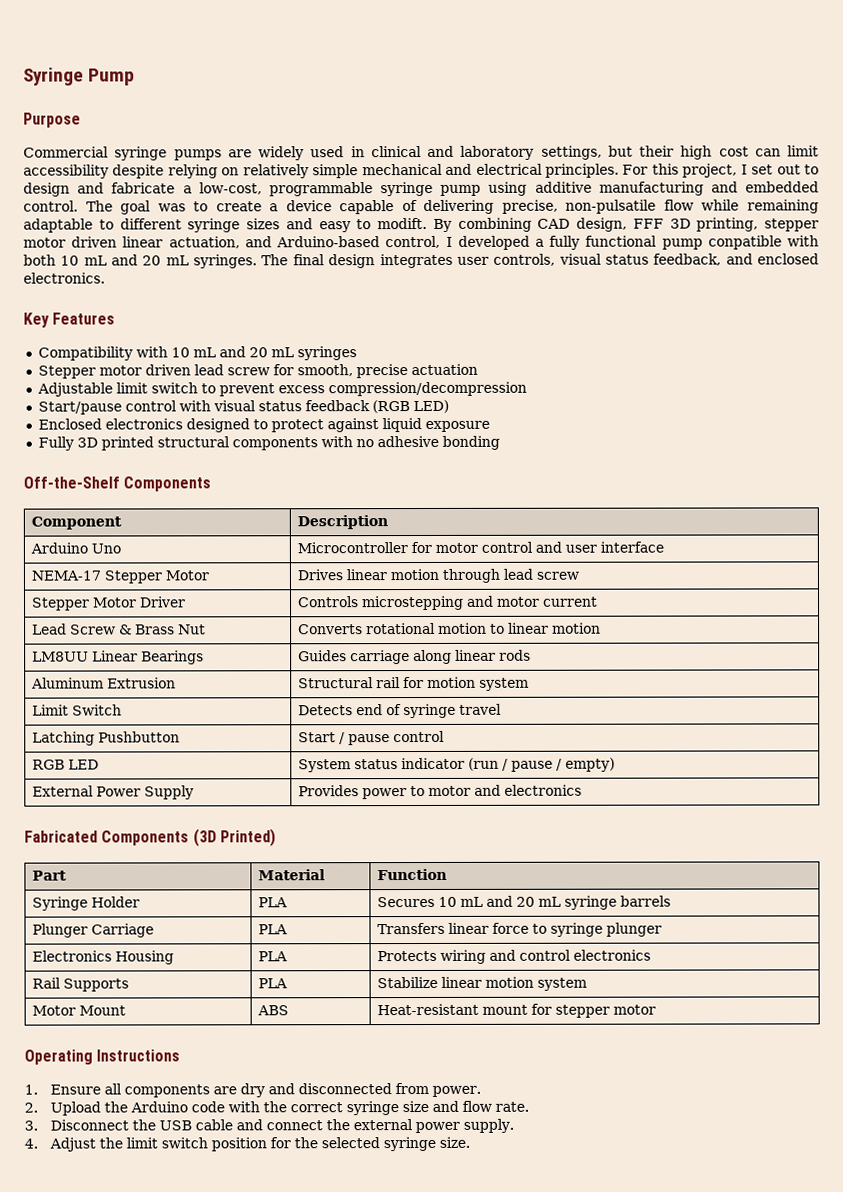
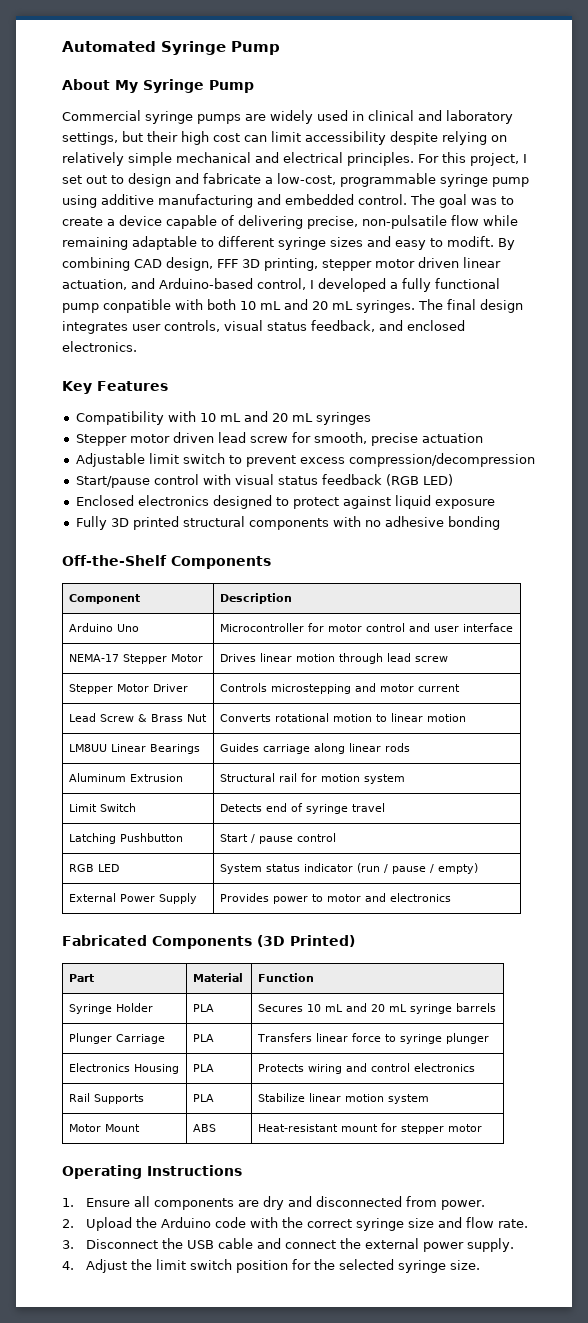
[23,67,136,86] [23,112,81,128] Syringe Pump // Purpose -> [62,41,280,55] [62,79,254,93] Automated Syringe Pump // About My Syringe Pump

